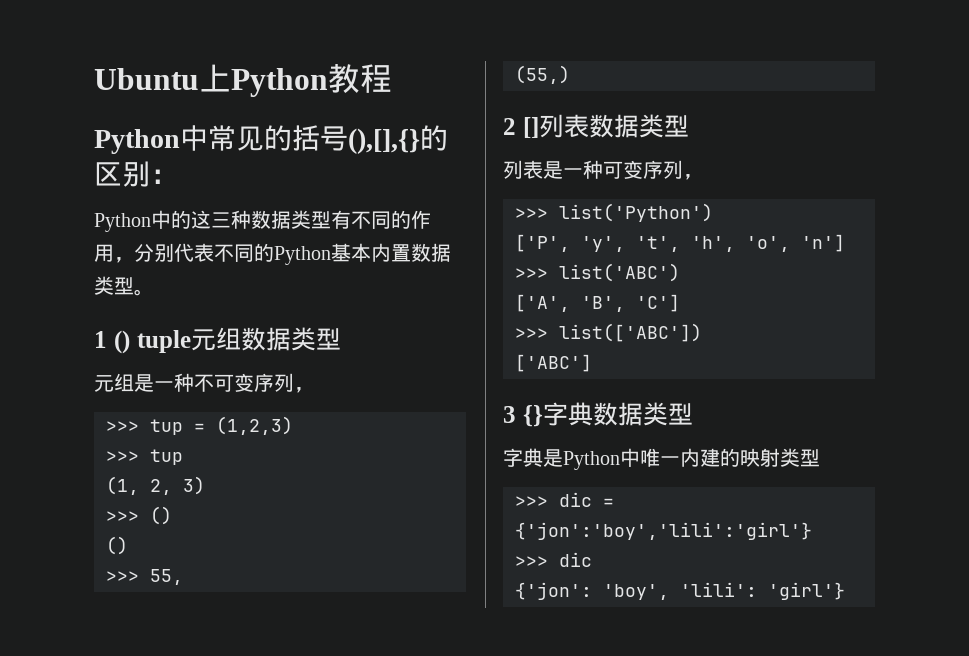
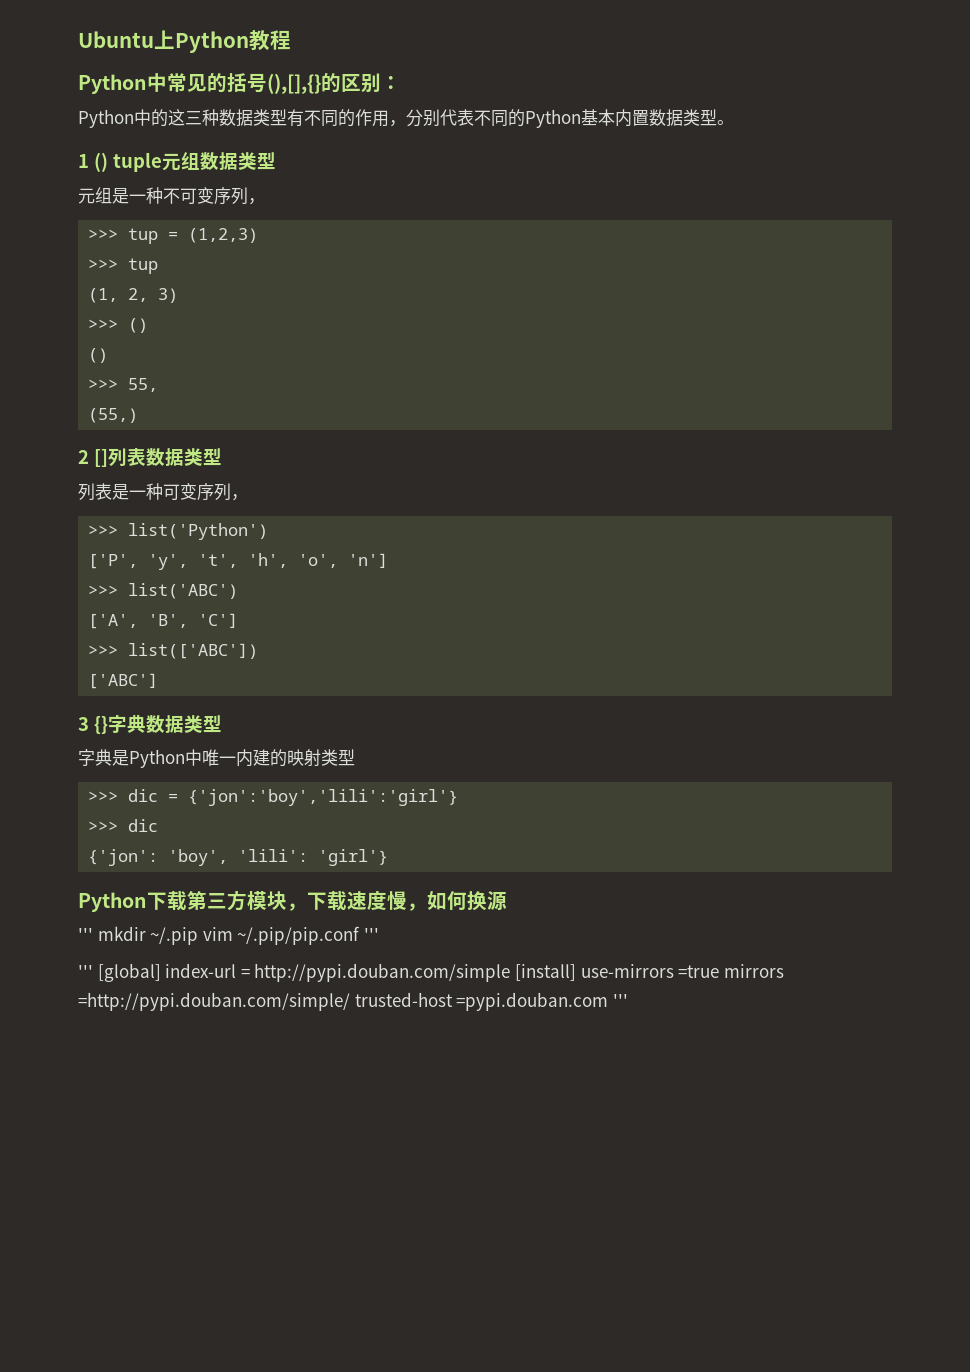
(845, 591) none -> [78,890,507,912] [78,926,379,945] [78,963,784,982] [78,992,628,1011] // Python下载第三方模块，下载速度慢，如何换源 // ''' mkdir ~/.pip vim ~/.pip/pip.conf ''' // ''' [global] index-url = http://pypi.douban.com/simple [install] use-mirrors =true mirrors =http://pypi.douban.com/simple/ trusted-host =pypi.douban.com '''

